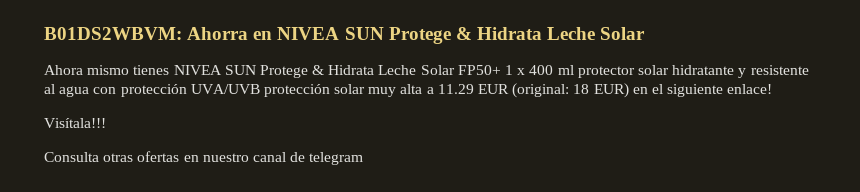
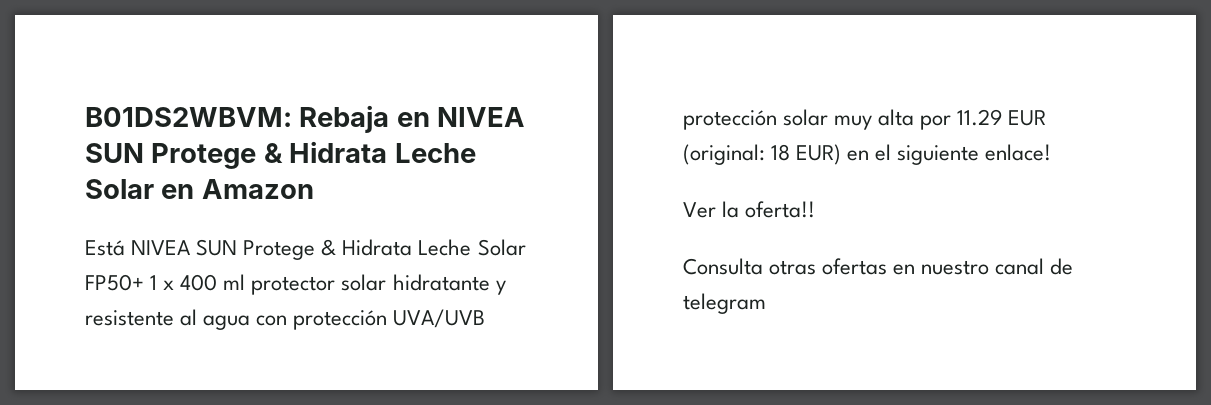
[187,27,249,40] Ahorra -> [299,105,390,133] Rebaja
[44,65,170,75] // Ahora mismo tienes -> [161,179,314,199] [85,240,125,256] en Amazon // Está
[426,87,434,94] a -> [920,115,952,130] por
[44,118,106,128] Visítala!!! -> [683,201,816,218] Ver la oferta!!

